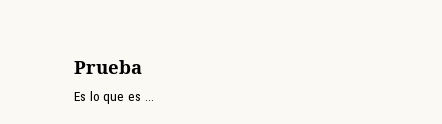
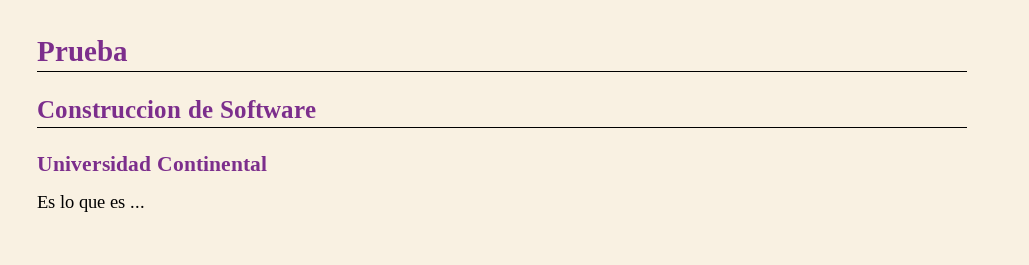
(142, 67) none -> [37,100,316,118] [37,156,267,171] // Construccion de Software // Universidad Continental

